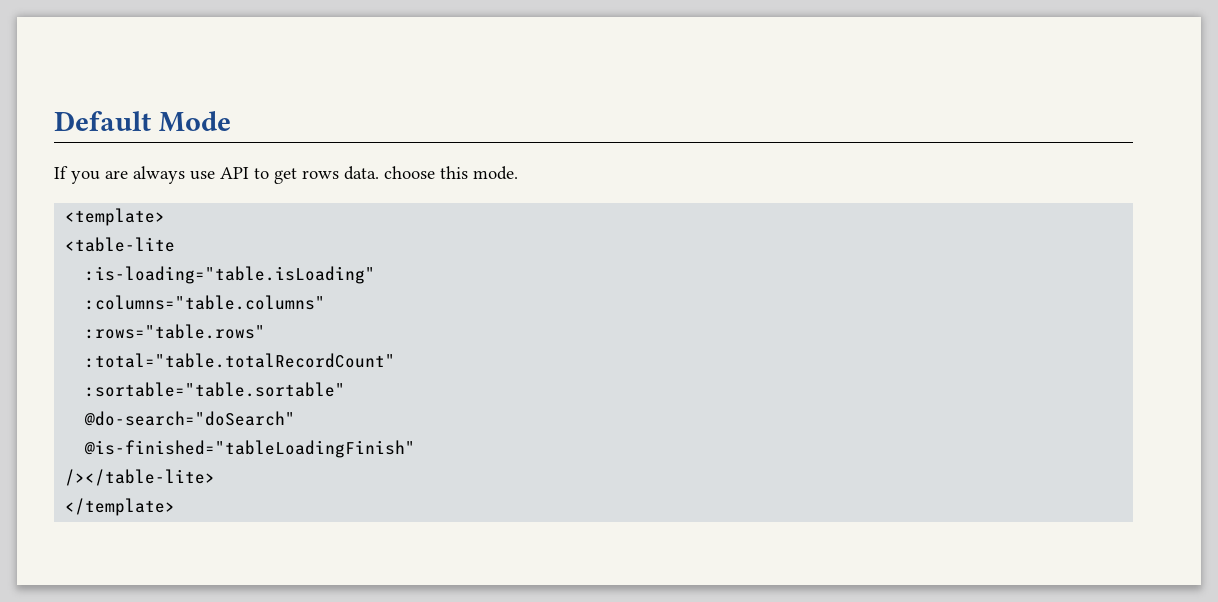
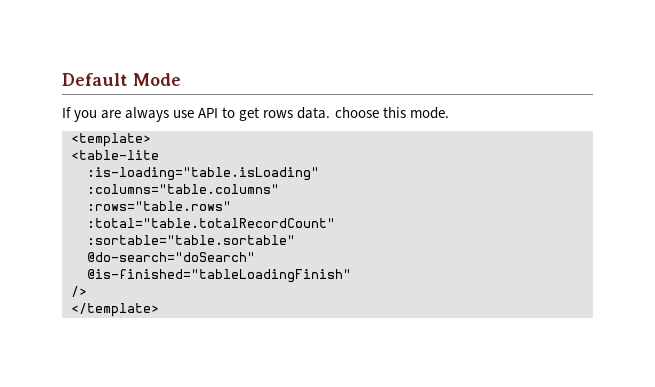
[65,469,216,486] /></table-lite> -> [71,286,87,297] />

